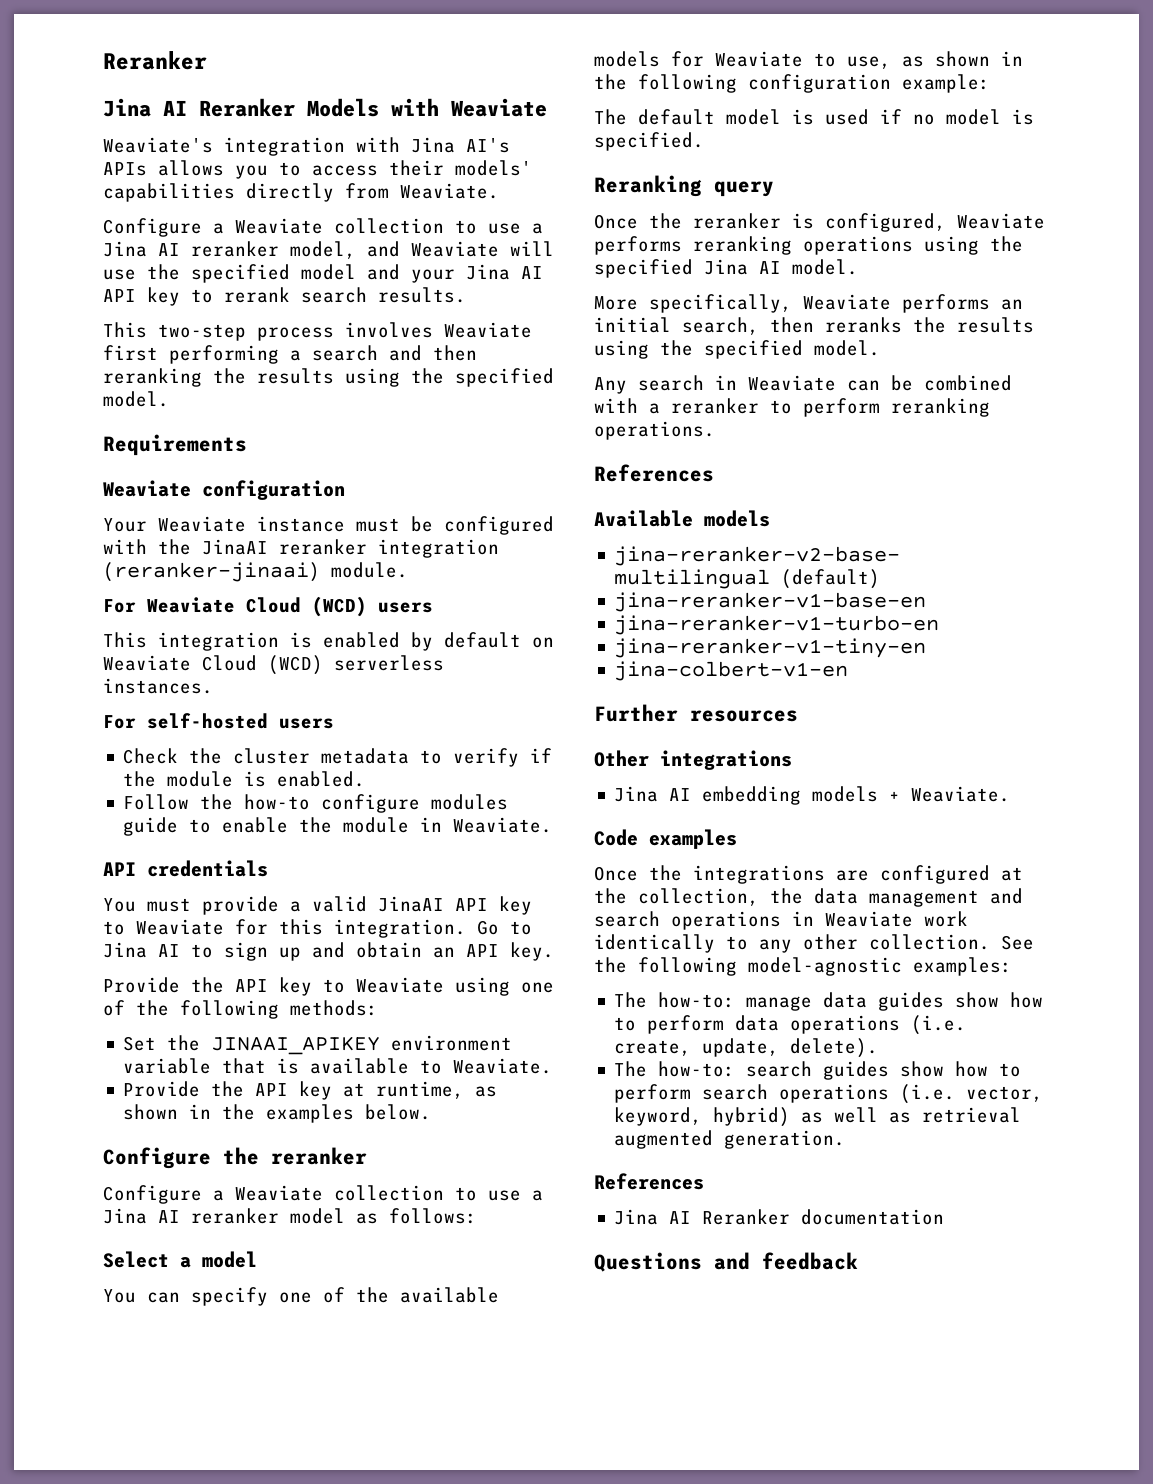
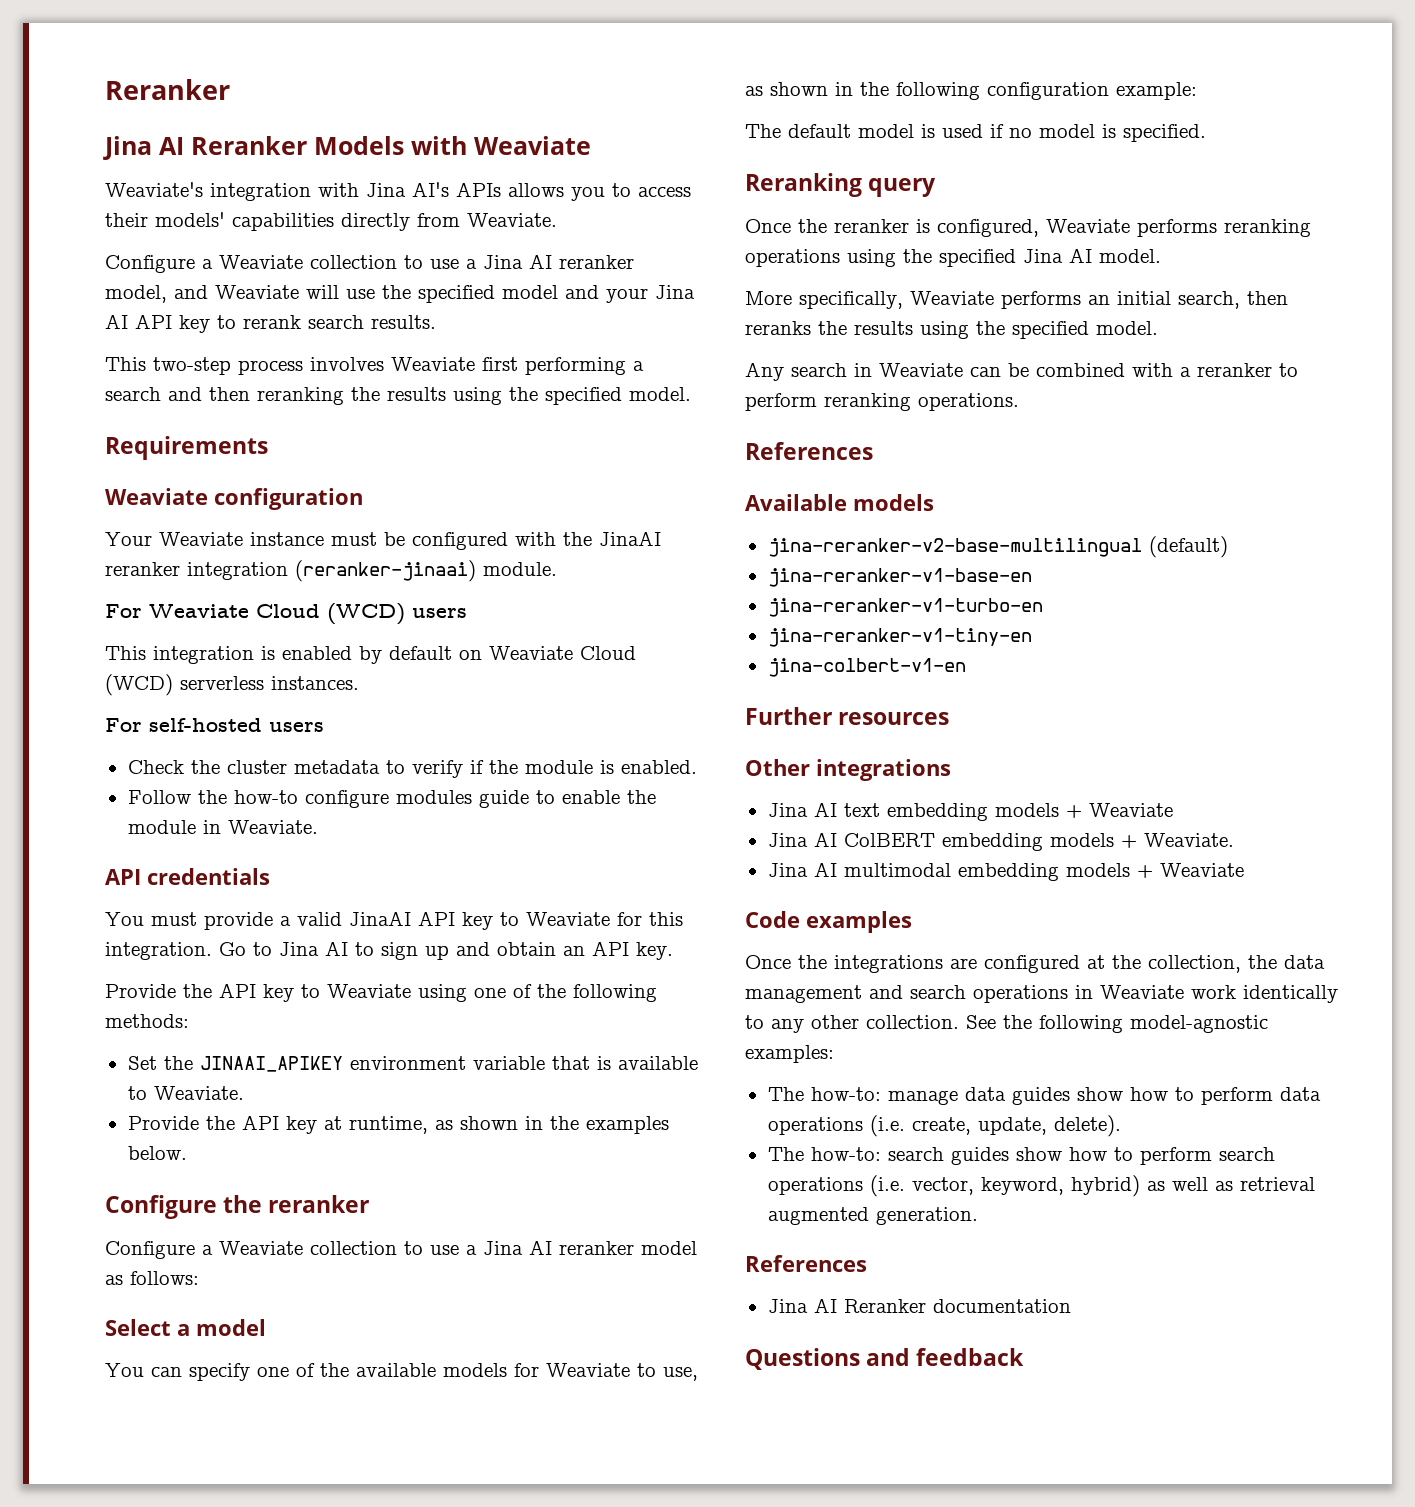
[702,786,1011,805] embedding models + Weaviate. -> [843,803,1173,821] [767,832,1234,851] [767,862,1244,881] text embedding models + Weaviate // Jina AI ColBERT embedding models + Weaviate. // Jina AI multimodal embedding models + Weaviate

